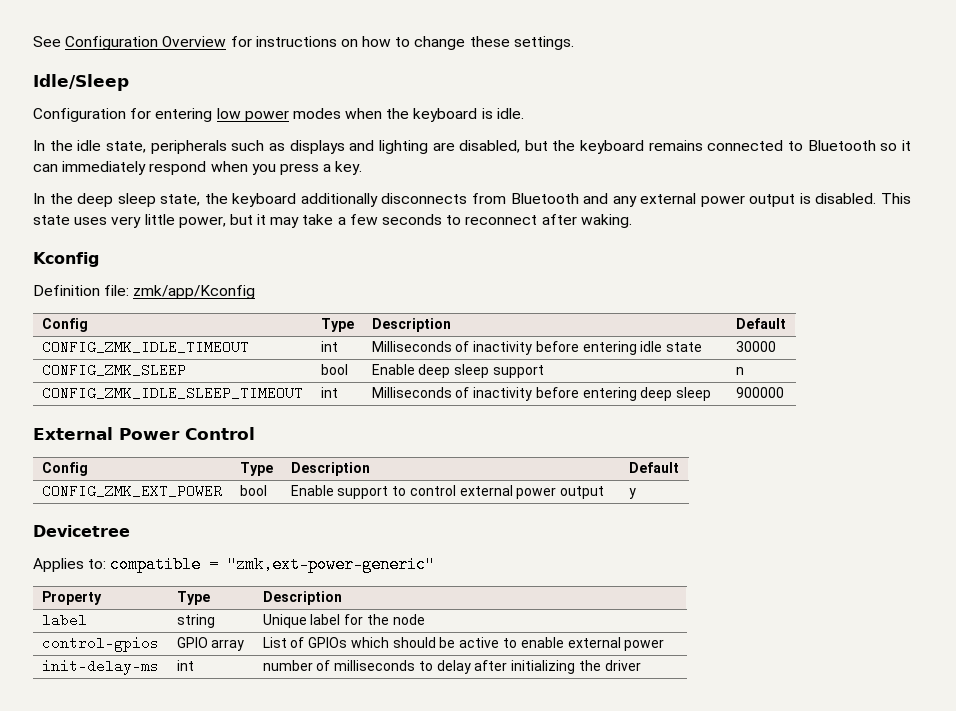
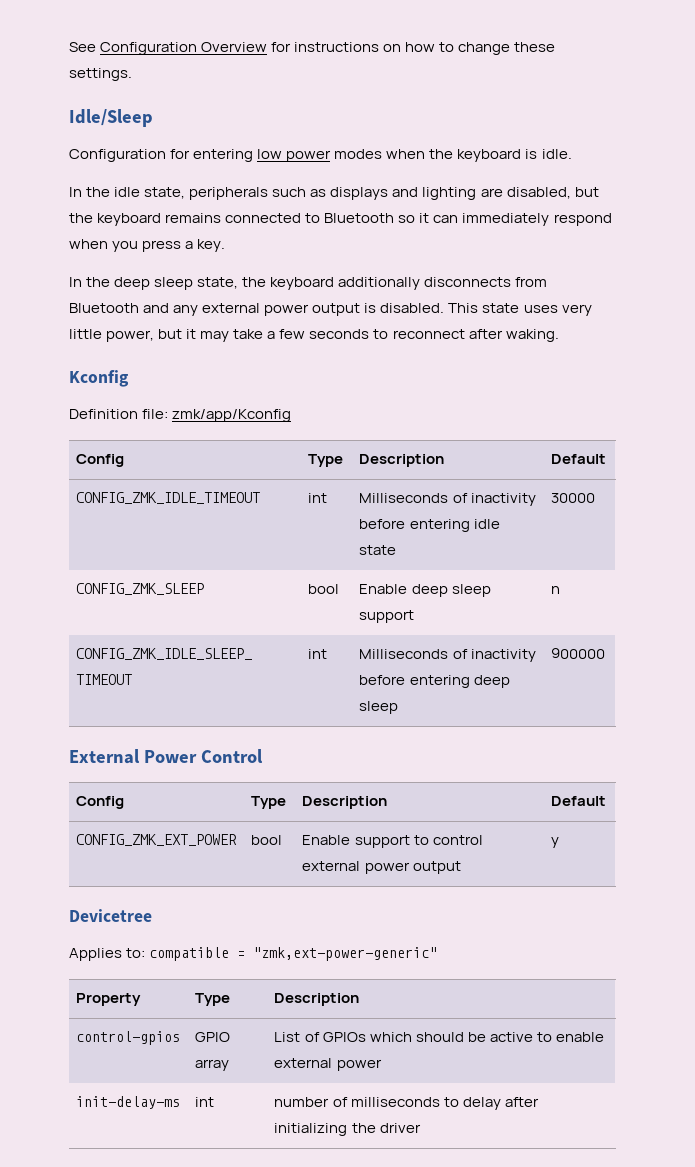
[41,613,87,627] [176,614,215,628] [262,614,425,628] // label | string | Unique label for the node -> (360, 999) none

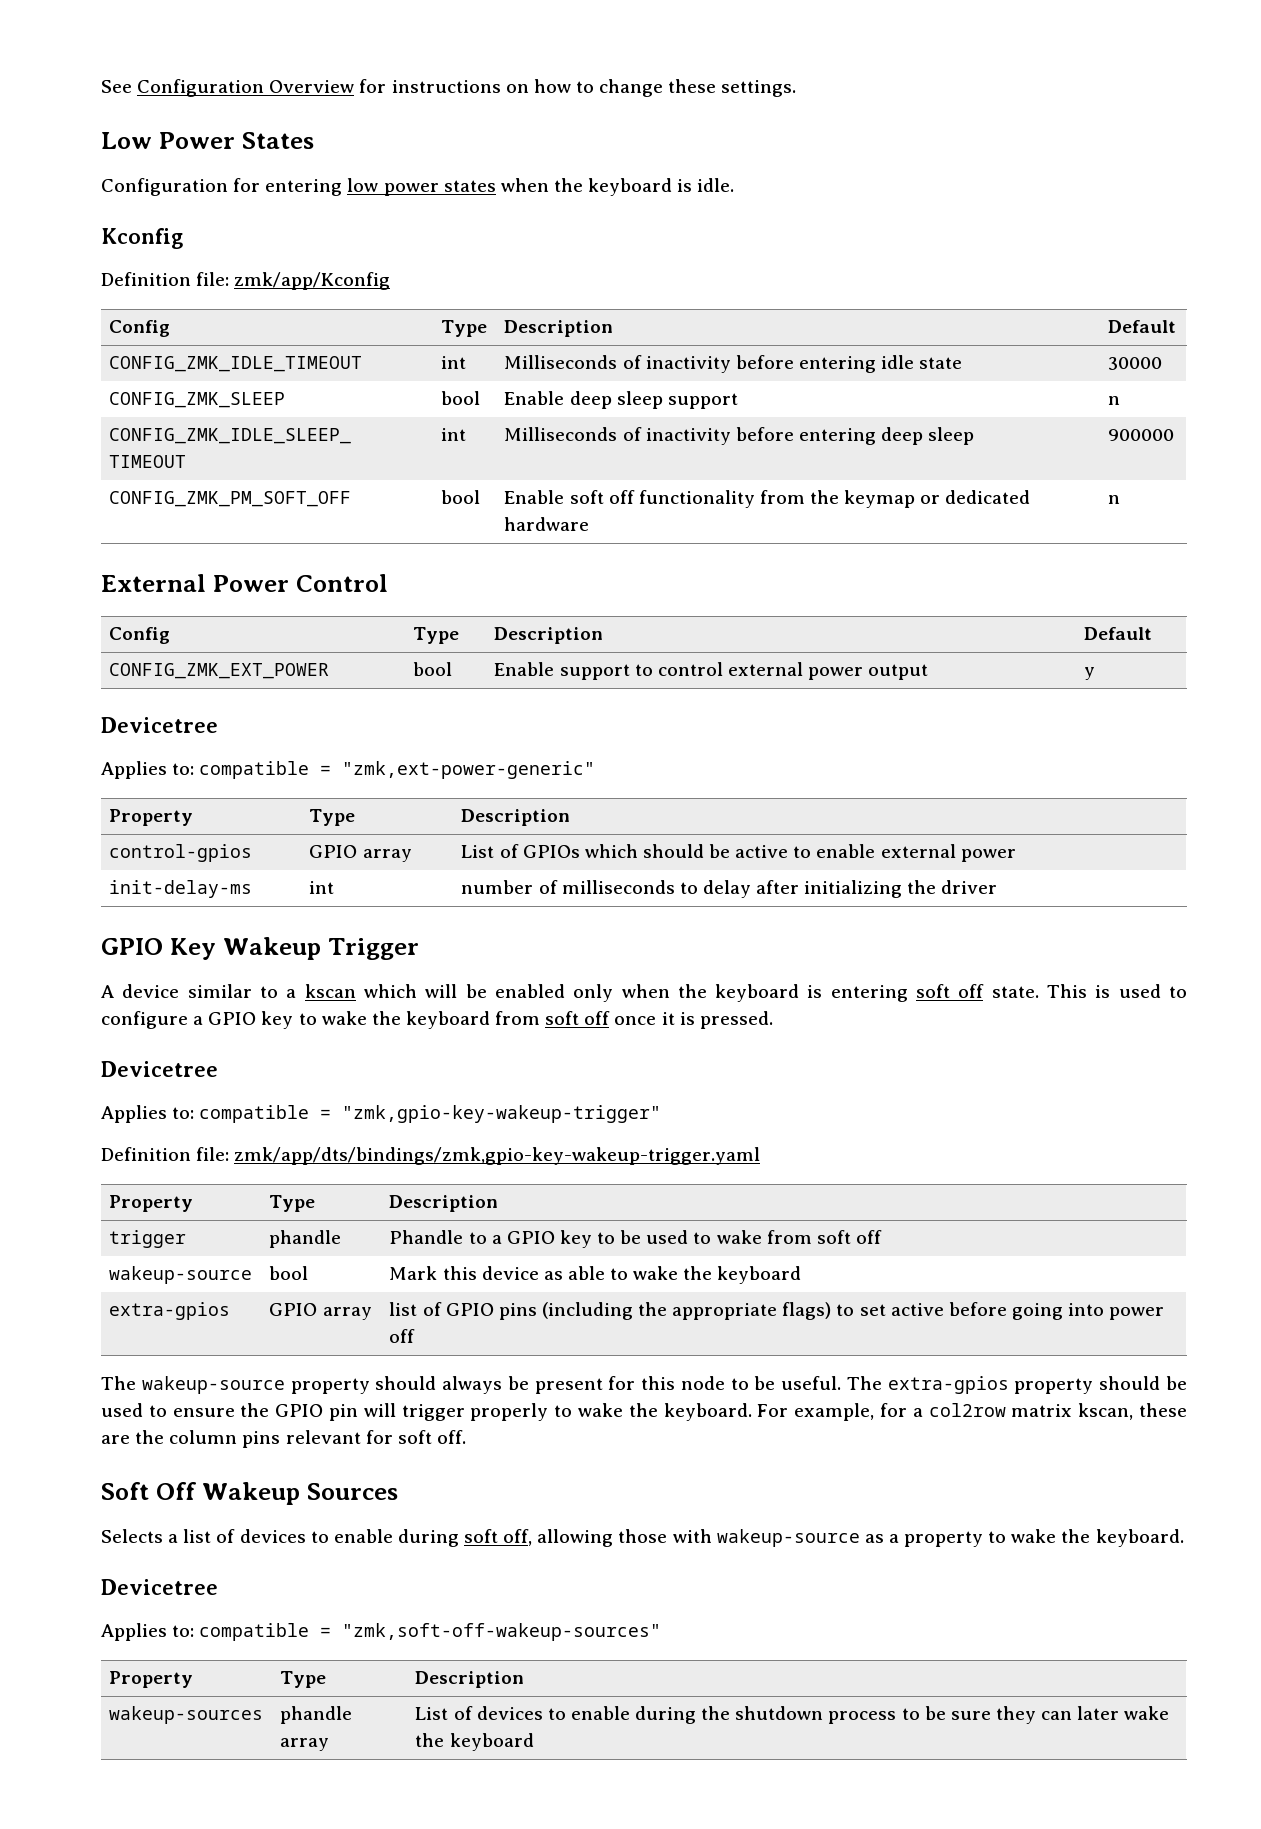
[69,109,153,127] Idle/Sleep -> [101,132,314,149] Low Power States
[334,149,383,159] modes -> [443,180,496,192] states
[69,187,599,200] [69,213,612,226] [69,239,226,252] [69,277,548,290] [69,303,592,316] [69,329,559,342] // In the idle state, peripherals such as displays and lighting are disabled, but the keyboard remains connected to Bluetooth so it can immediately respond when you press a key. // In the deep sleep state, the keyboard additionally disconnects from Bluetooth and any external power output is disabled. This state uses very little power, but it may take a few seconds to reconnect after waking. -> (735, 185) none
(606, 653) none -> [109,491,352,507] [441,490,481,504] [504,490,1031,508] [504,517,590,531] [1108,495,1121,504] // CONFIG_ZMK_PM_SOFT_OFF | bool | Enable soft off functionality from the keymap or dedicated hardware | n
(421, 1128) none -> [101,937,419,960] [101,984,1188,1002] [101,1011,773,1029] [101,1061,218,1077] [101,1105,662,1123] [101,1147,761,1165] [109,1195,194,1212] [269,1195,316,1212] [389,1195,499,1212] [109,1230,187,1248] [269,1230,342,1248] [389,1230,882,1248] [109,1266,253,1284] [269,1266,309,1280] [389,1266,802,1284] [109,1302,231,1320] [269,1303,372,1320] [389,1302,1165,1320] [389,1329,416,1343] [101,1376,1187,1394] [101,1403,1187,1421] [101,1430,466,1448] [101,1482,398,1505] [101,1529,1184,1547] [101,1579,218,1595] [101,1623,662,1641] [109,1671,194,1688] [280,1671,327,1688] [415,1671,525,1688] [109,1706,264,1724] [280,1706,353,1724] [280,1738,330,1751] [415,1706,1170,1724] [415,1733,534,1751] // GPIO Key Wakeup Trigger // A device similar to a kscan which will be enabled only when the keyboard is entering soft off state. This is used to configure a GPIO key to wake the keyboard from soft off once it is pressed. // Devicetree // Applies to: compatible = "zmk,gpio-key-wakeup-trigger" // Definition file: zmk/app/dts/bindings/zmk,gpio-key-wakeup-trigger.yaml // Property | Type | Description // trigger | phandle | Phandle to a GPIO key to be used to wake from soft off // wakeup-source | bool | Mark this device as able to wake the keyboard // extra-gpios | GPIO array | list of GPIO pins (including the appropriate flags) to set active before going into power off // The wakeup-source property should always be present for this node to be useful. The extra-gpios property should be used to ensure the GPIO pin will trigger properly to wake the keyboard. For example, for a col2row matrix kscan, these are the column pins relevant for soft off. // Soft Off Wakeup Sources // Selects a list of devices to enable during soft off, allowing those with wakeup-source as a property to wake the keyboard. // Devicetree // Applies to: compatible = "zmk,soft-off-wakeup-sources" // Property | Type | Description // wakeup-sources | phandle array | List of devices to enable during the shutdown process to be sure they can later wake the keyboard

